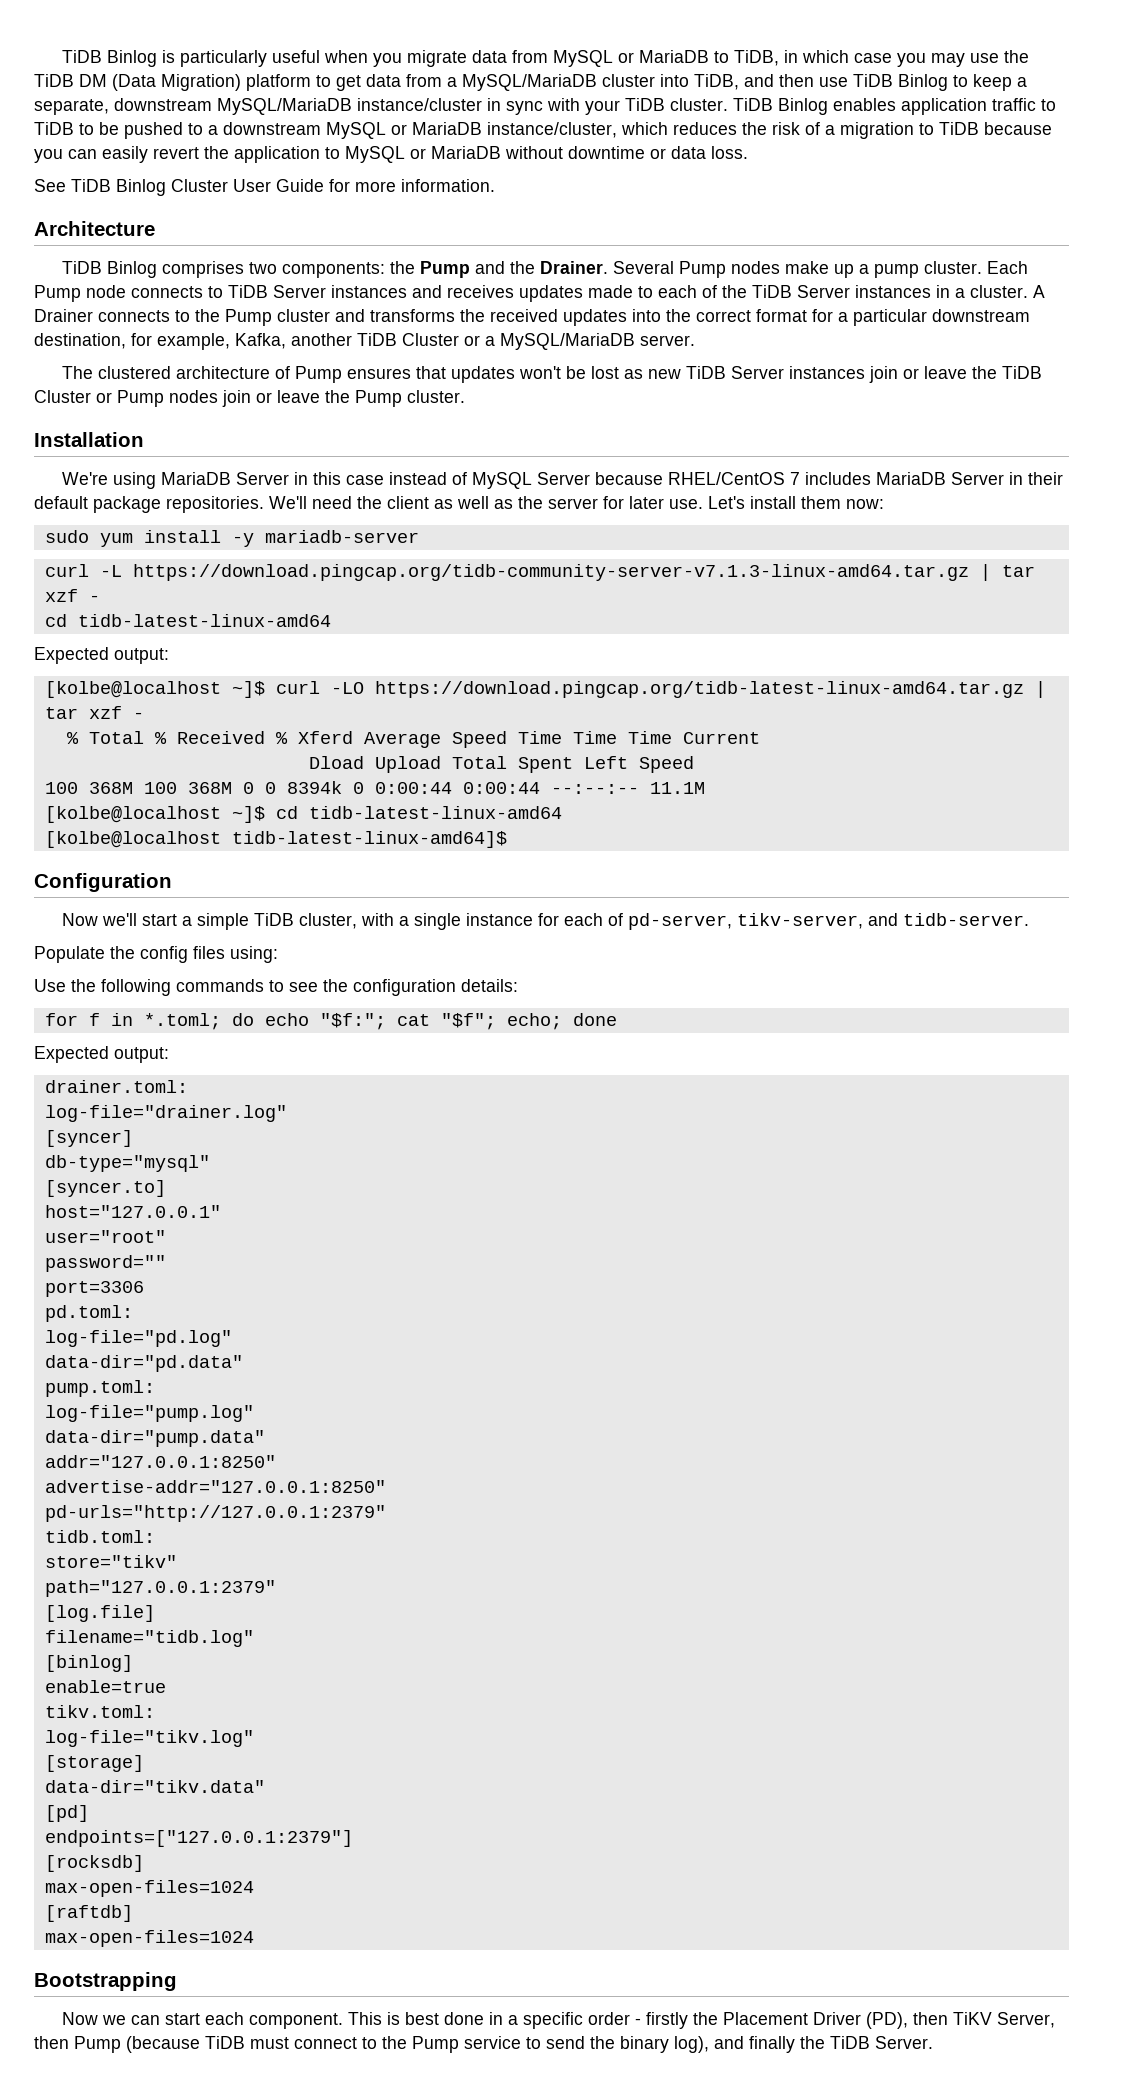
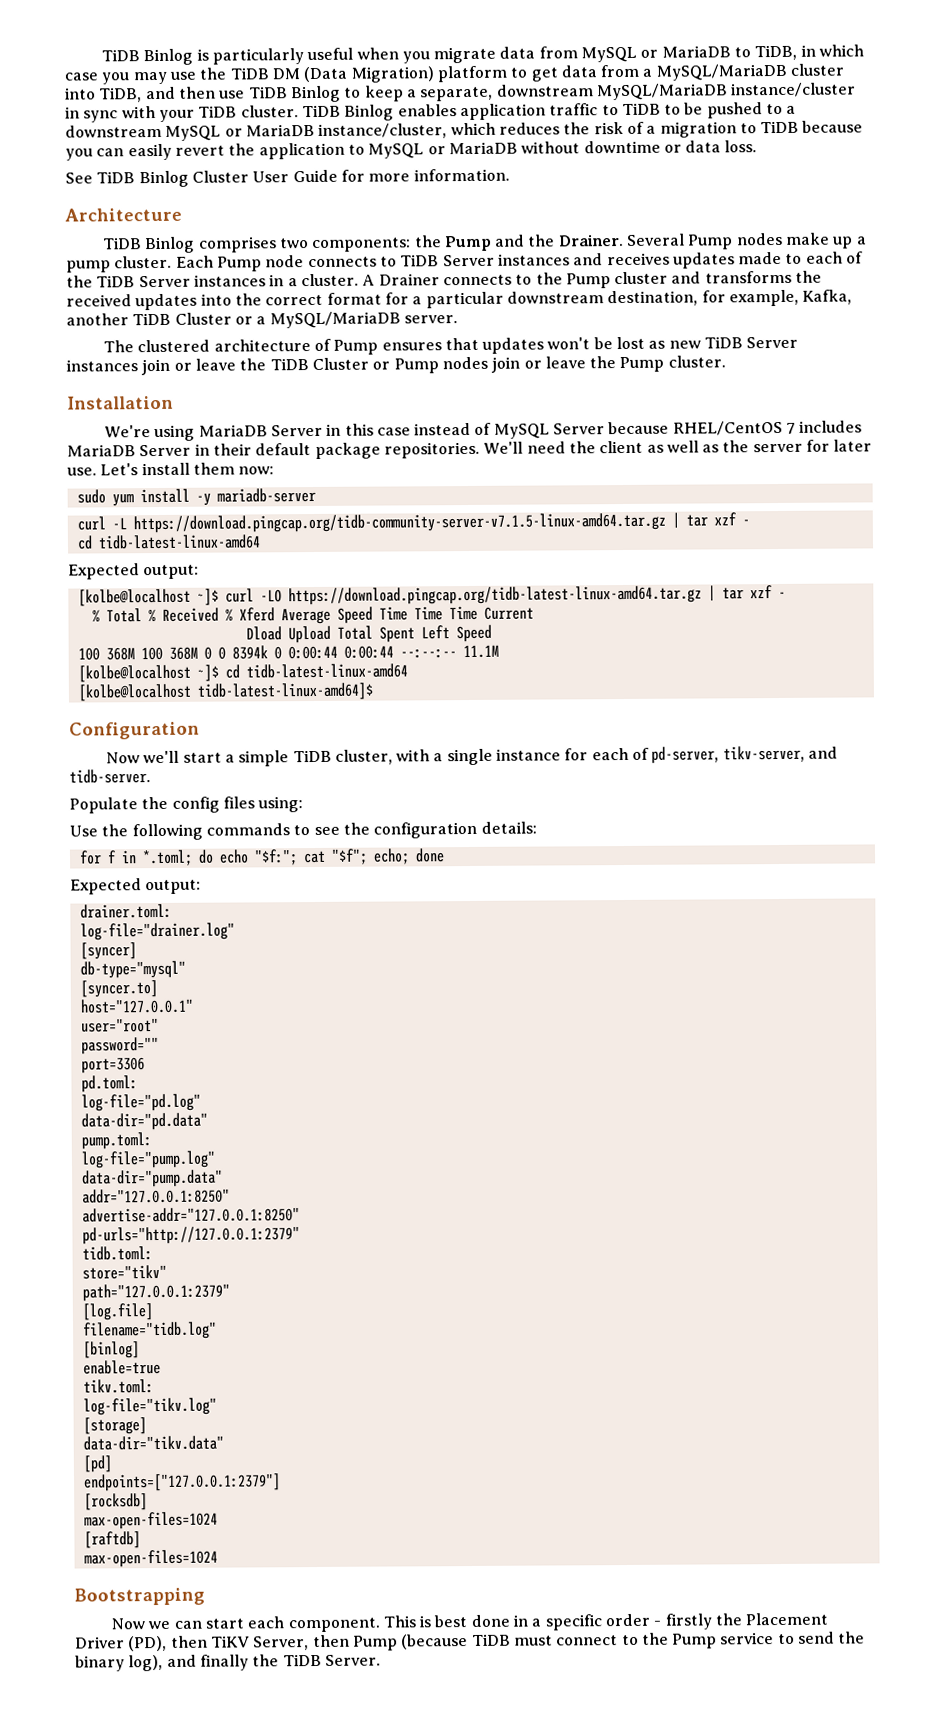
[132,564,969,581] https://download.pingcap.org/tidb-community-server-v7.1.3-linux-amd64.tar.gz -> [132,512,666,534] https://download.pingcap.org/tidb-community-server-v7.1.5-linux-amd64.tar.gz

